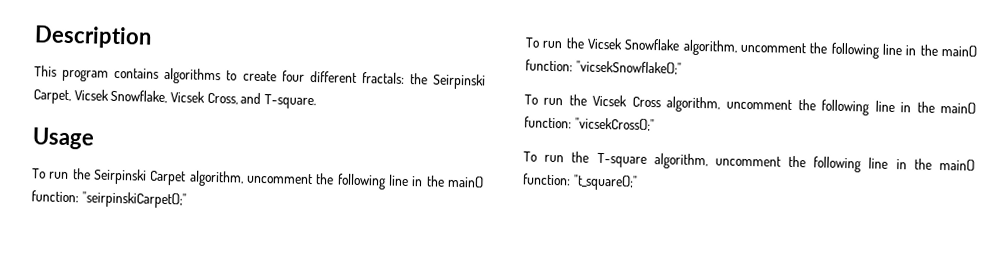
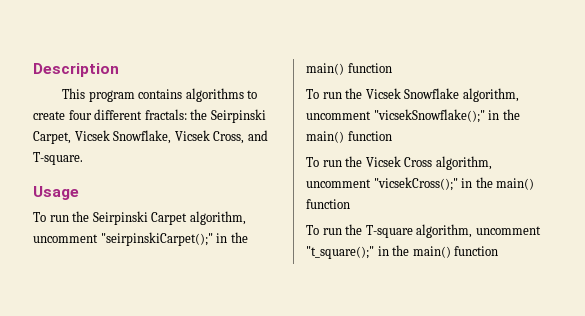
[315,173,485,190] [31,190,187,209] the following line in the main() function: "seirpinskiCarpet();" -> [100,232,248,246] [306,63,392,75] "seirpinskiCarpet();" in the main() function
[809,42,978,59] [525,59,682,75] the following line in the main() function: "vicsekSnowflake();" -> [373,109,520,123] [306,131,392,143] "vicsekSnowflake();" in the main() function
[797,99,976,116] [524,116,655,132] the following line in the main() function: "vicsekCross();" -> [373,177,535,191] [306,199,350,209] "vicsekCross();" in the main() function
[788,155,975,173] [523,173,638,191] the following line in the main() function: "t_square();" -> [306,245,499,259] "t_square();" in the main() function

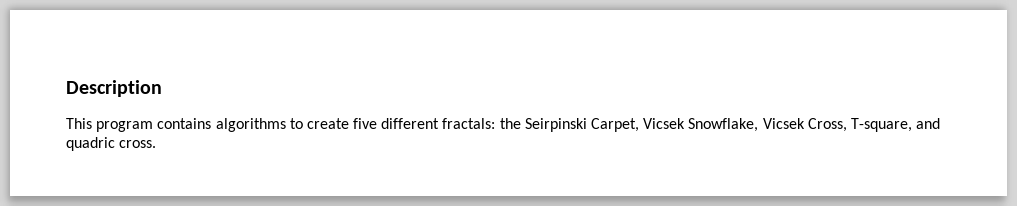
[68,110,92,120] four -> [353,118,378,129] five
[247,130,268,141] [33,152,83,165] [33,186,79,200] [33,211,246,225] [33,232,248,246] [306,63,392,75] [306,88,519,102] [306,109,520,123] [306,131,392,143] [306,156,492,170] [306,177,535,191] [306,199,350,209] [306,224,541,238] [306,245,499,259] and T-square. // Usage // To run the Seirpinski Carpet algorithm, uncomment "seirpinskiCarpet();" in the main() function // To run the Vicsek Snowflake algorithm, uncomment "vicsekSnowflake();" in the main() function // To run the Vicsek Cross algorithm, uncomment "vicsekCross();" in the main() function // To run the T-square algorithm, uncomment "t_square();" in the main() function -> [850,118,941,132] [66,137,157,151] T-square, and quadric cross.

